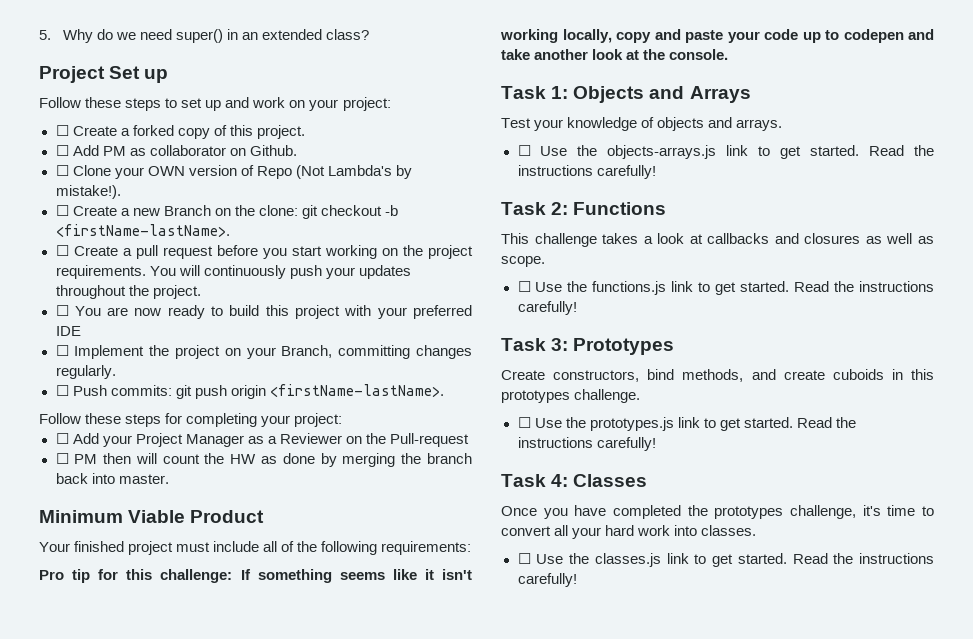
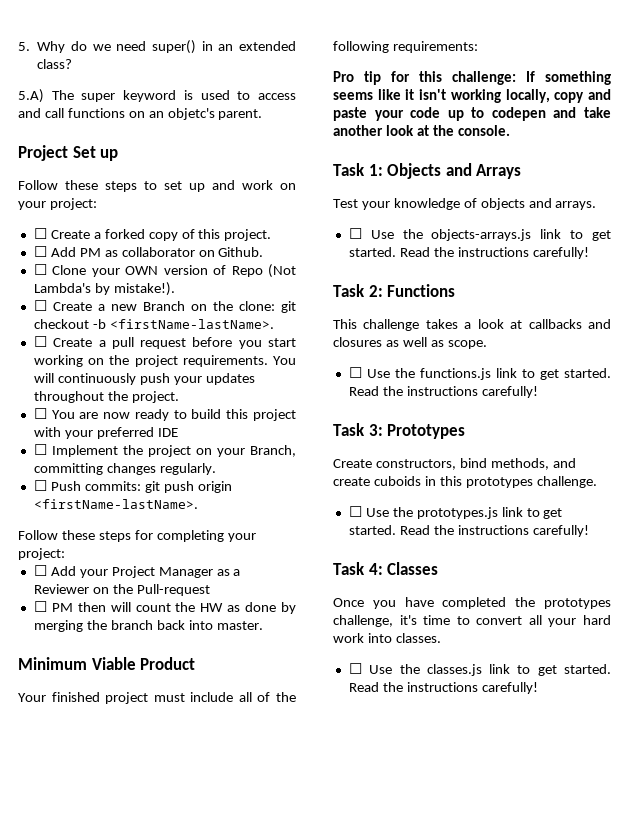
(370, 34) none -> [18,89,296,103] [18,108,263,120] // 5.A) The super keyword is used to access and call functions on an objetc's parent.

